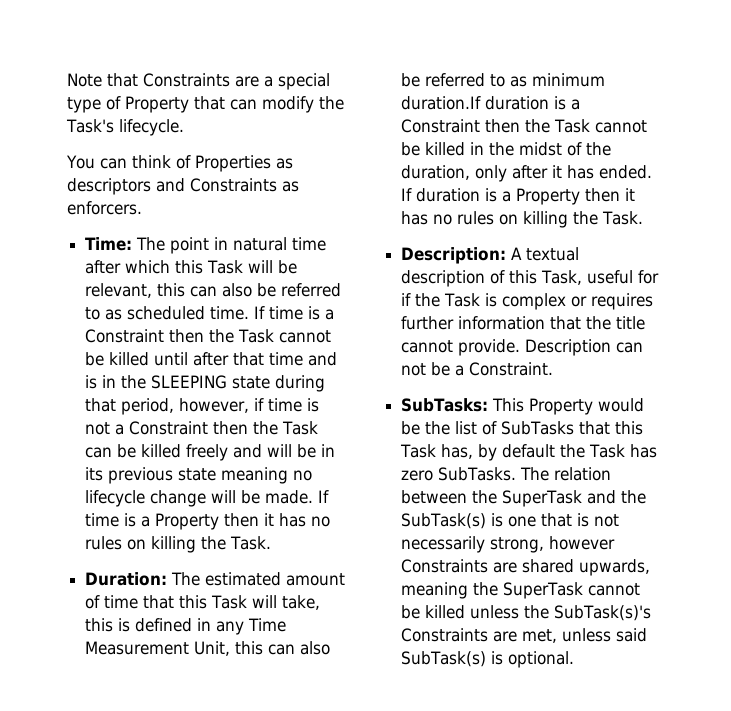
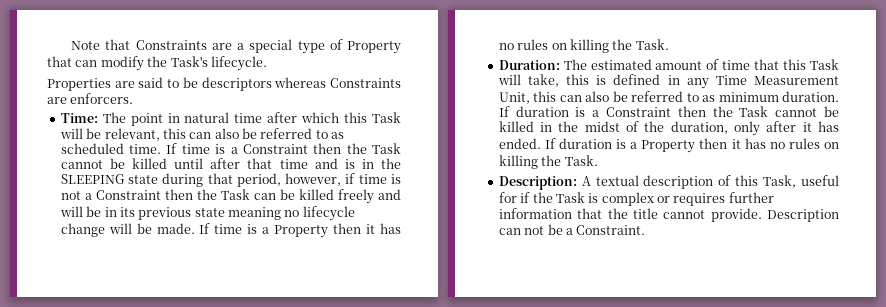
[66,155,293,172] [67,178,299,195] You can think of Properties as descriptors and Constraints as -> [47,77,401,91] [47,97,67,104] Properties are said to be descriptors whereas Constraints are
[401,96,482,110] duration.If -> [782,91,839,102] [498,106,510,117] duration. If
[401,398,645,415] [401,421,644,435] [400,444,658,461] [401,467,612,481] [401,490,647,507] [401,513,620,529] [401,536,616,553] [401,559,651,576] [401,582,641,599] [401,605,652,621] [401,628,648,643] [401,651,575,668] // SubTasks: This Property would be the list of SubTasks that this Task has, by default the Task has zero SubTasks. The relation between the SuperTask and the SubTask(s) is one that is not necessarily strong, however Constraints are shared upwards, meaning the SuperTask cannot be killed unless the SubTask(s)'s Constraints are met, unless said SubTask(s) is optional. -> (646, 230) none

